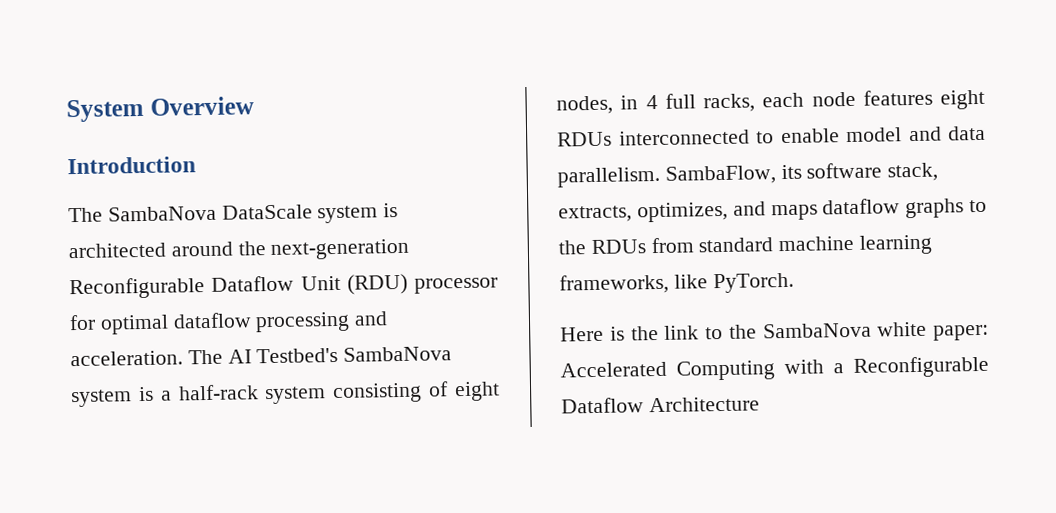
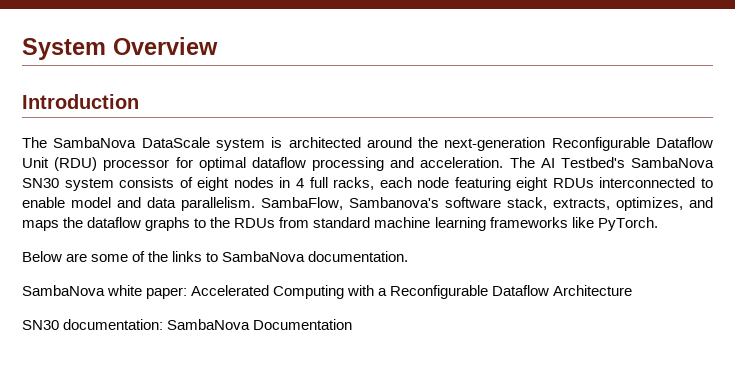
[71,382,423,408] system is a half-rack system consisting -> [22,177,175,191] SN30 system consists
[556,95,613,115] nodes, -> [233,177,274,188] nodes
[862,89,933,106] features -> [454,177,511,191] featuring
[780,164,802,180] its -> [349,197,439,208] Sambanova's
(818, 212) none -> [63,217,84,228] the
[559,273,669,295] frameworks, -> [489,217,568,228] frameworks
[560,324,757,342] Here is the link to the -> [22,251,409,262] Below are some of the links to SambaNova documentation. //
(760, 404) none -> [22,319,353,330] // SN30 documentation: SambaNova Documentation

